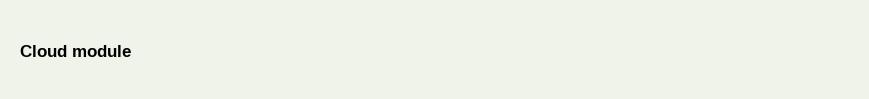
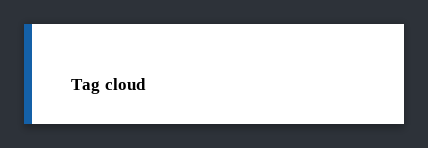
[20,45,131,57] Cloud module -> [71,78,146,94] Tag cloud

